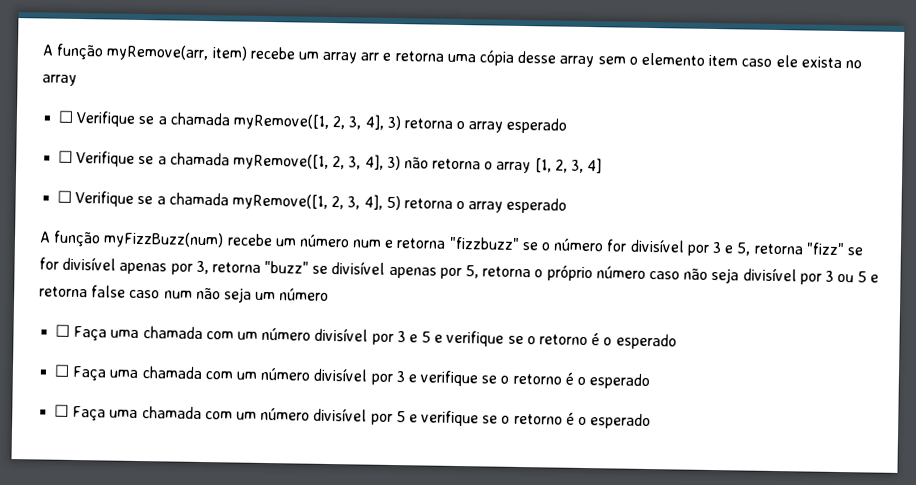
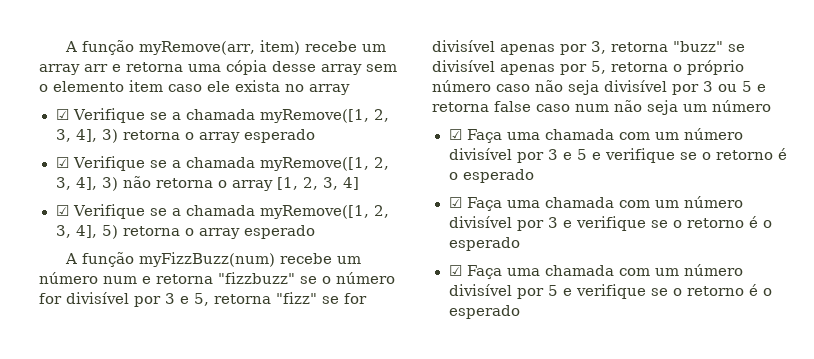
[58,110,75,123] ☐ -> [55,109,69,120] ☑
[58,150,74,163] ☐ -> [55,157,69,168] ☑
[57,190,73,203] ☐ -> [55,205,69,216] ☑
[55,324,71,337] ☐ -> [448,129,462,140] ☑
[54,364,71,377] ☐ -> [448,197,462,208] ☑
[54,404,70,417] ☐ -> [448,265,462,276] ☑

